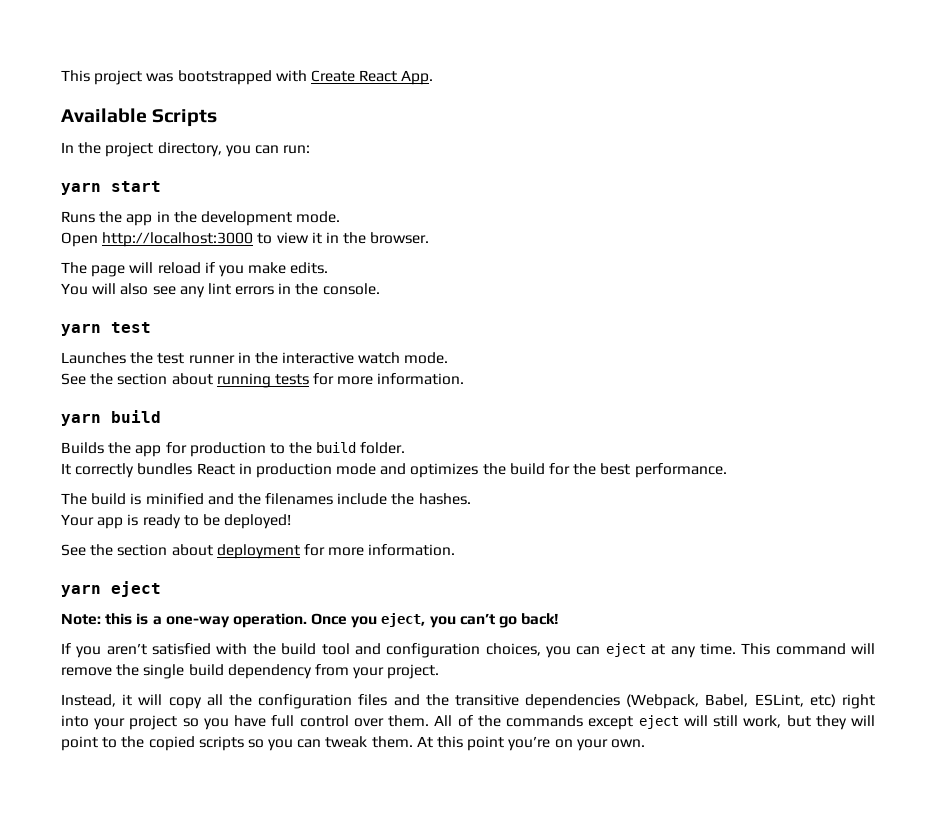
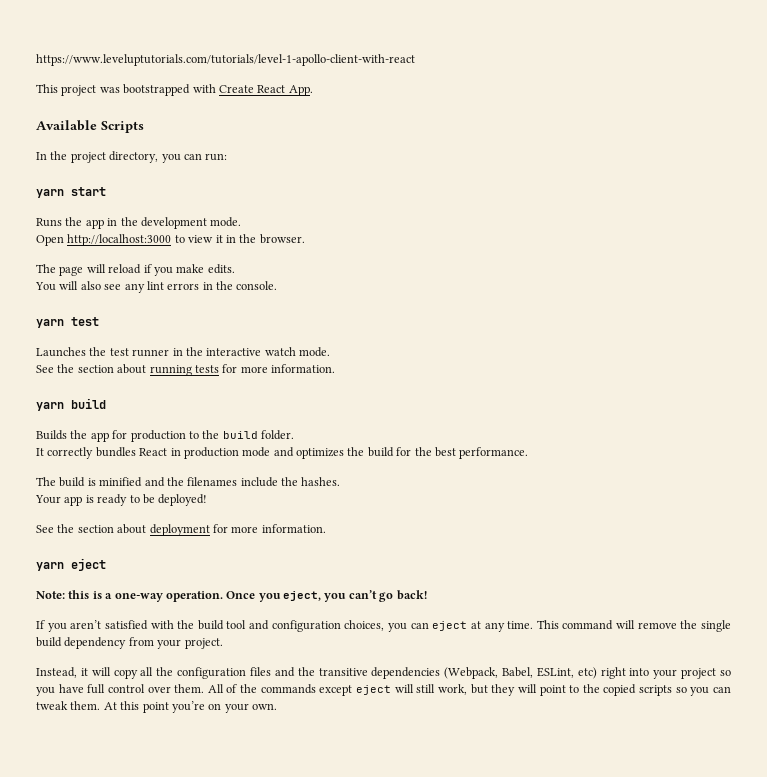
(61, 76) none -> [36,54,415,66] https://www.leveluptutorials.com/tutorials/level-1-apollo-client-with-react //

